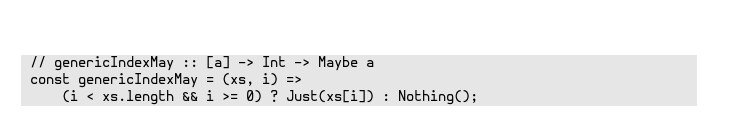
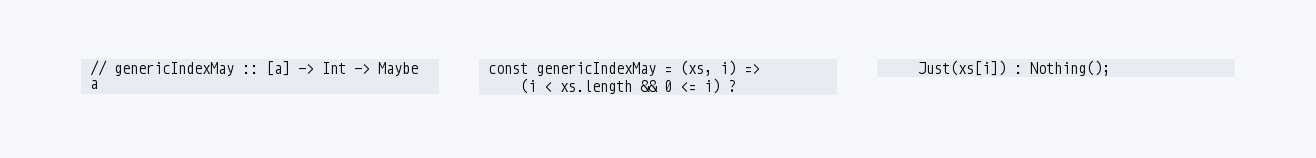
[206,90,262,103] i >= 0) -> [664,78,720,94] 0 <= i)

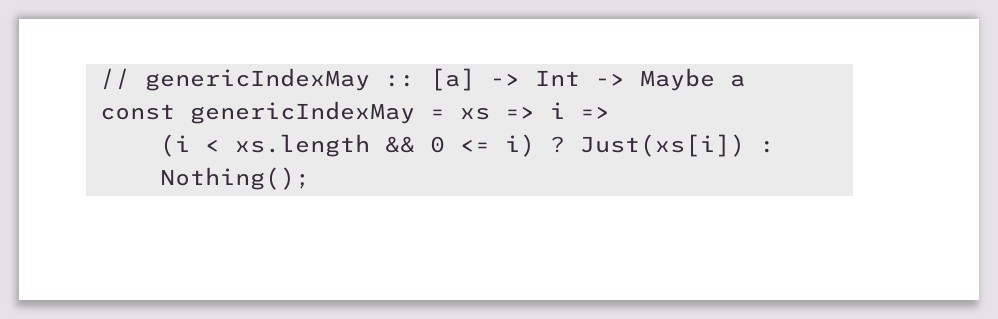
[680,60,736,76] (xs, i) -> [459,102,565,120] xs => i

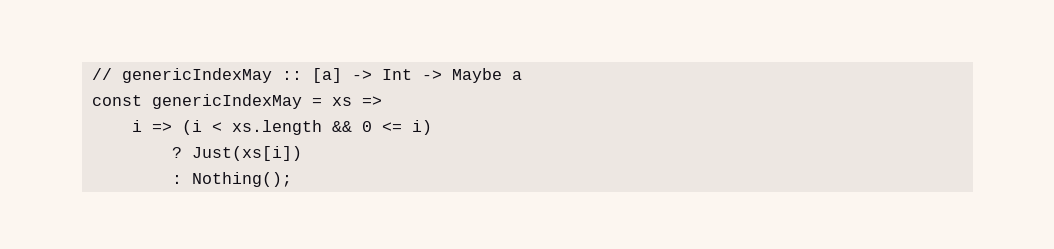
(535, 112) none -> (383, 101) //
(610, 112) // -> (173, 127) none
(535, 145) none -> (433, 127) //
(745, 145) none -> (303, 153) //

